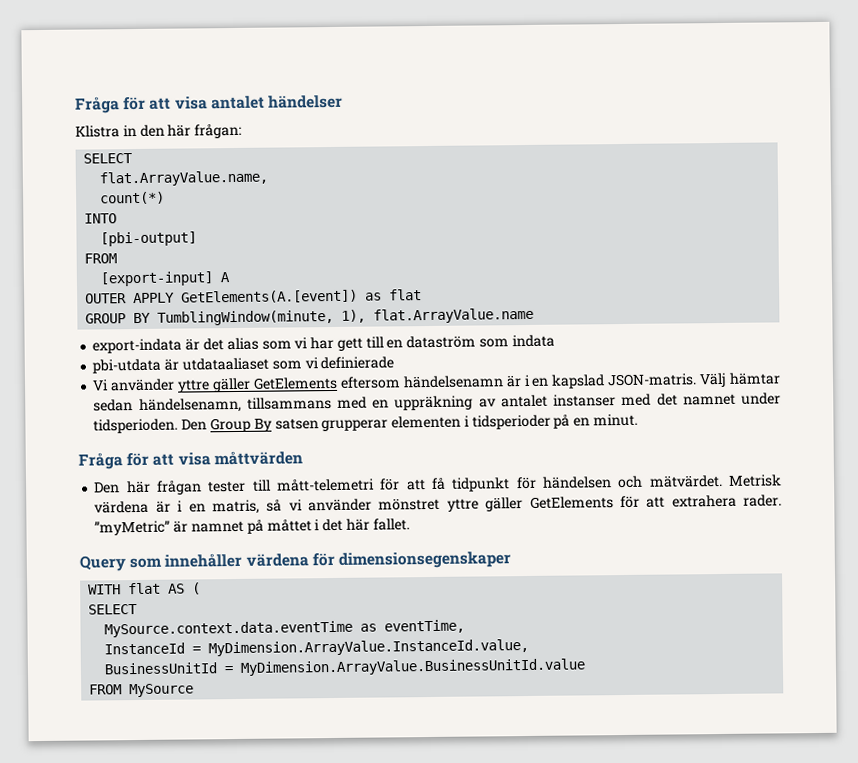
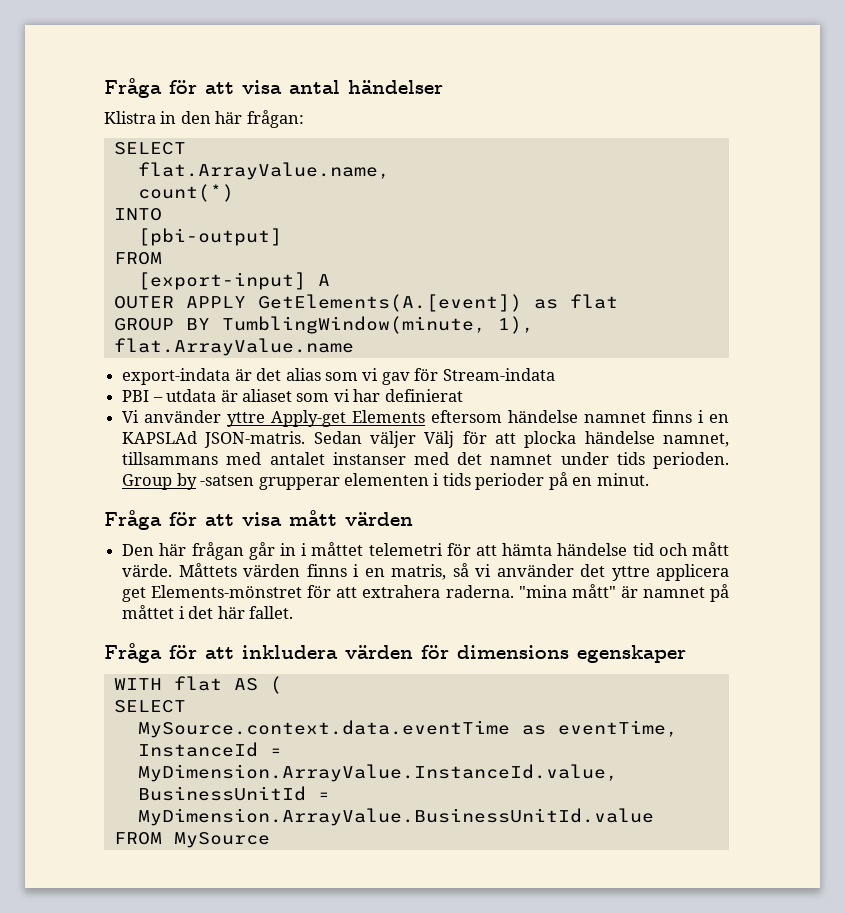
[75,95,265,114] Fråga för att visa antalet -> [104,78,340,98] Fråga för att visa antal
[310,334,555,351] [92,356,395,374] [92,372,781,393] [93,395,497,413] har gett till en dataström som indata // pbi-utdata är utdataaliaset som vi definierade // Vi använder yttre gäller GetElements eftersom händelsenamn är i en kapslad JSON-matris. Välj hämtar sedan händelsenamn, tillsammans med en uppräkning av -> [381,368,555,385] [122,389,463,402] [122,410,730,427] [122,431,729,448] [122,452,262,465] gav för Stream-indata // PBI – utdata är aliaset som vi har definierat // Vi använder yttre Apply-get Elements eftersom händelse namnet finns i en KAPSLAd JSON-matris. Sedan väljer Välj för att plocka händelse namnet, tillsammans med
[93,417,319,434] tidsperioden. Den Group By satsen -> [616,452,729,469] [122,473,255,490] tids perioden. Group by -satsen
[471,414,551,430] tidsperioder -> [442,473,545,490] tids perioder
[213,450,303,466] måttvärden -> [289,510,413,526] mått värden
[208,474,782,493] [94,500,171,514] tester till mått-telemetri för att få tidpunkt för händelsen och mätvärdet. Metrisk värdena är -> [248,542,729,560] [122,563,347,577] går in i måttet telemetri för att hämta händelse tid och mått värde. Måttets värden finns
[378,494,782,512] [94,520,171,536] mönstret yttre gäller GetElements för att extrahera rader. ”myMetric” -> [580,564,729,581] [122,584,616,602] det yttre applicera get Elements-mönstret för att extrahera raderna. "mina mått"
[79,551,511,572] Query som innehåller värdena för dimensionsegenskaper -> [104,643,686,663] Fråga för att inkludera värden för dimensions egenskaper

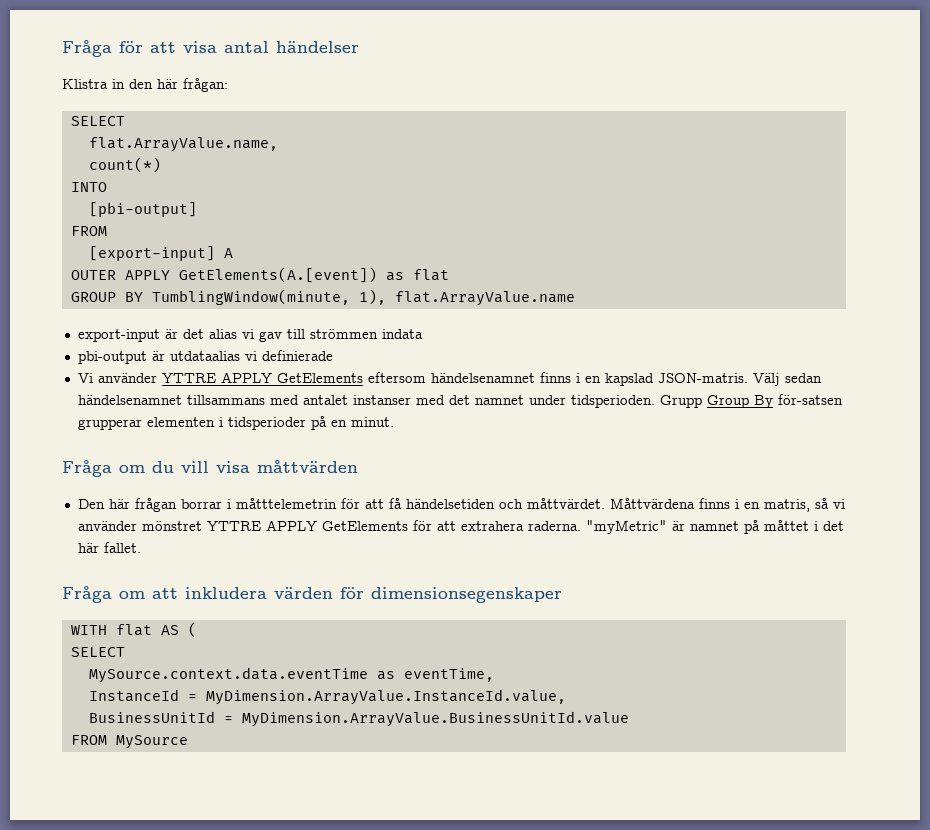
[122,368,231,385] export-indata -> [77,329,160,342] export-input
[324,372,358,381] som -> (237, 334) none
[414,368,555,381] [122,389,463,402] [122,410,730,427] [122,431,729,448] för Stream-indata // PBI – utdata är aliaset som vi har definierat // Vi använder yttre Apply-get Elements eftersom händelse namnet finns i en KAPSLAd JSON-matris. Sedan väljer Välj för att plocka händelse namnet, -> [286,329,423,339] [77,350,333,364] [77,372,822,386] [77,395,182,405] till strömmen indata // pbi-output är utdataalias vi definierade // Vi använder YTTRE APPLY GetElements eftersom händelsenamnet finns i en kapslad JSON-matris. Välj sedan händelsenamnet
[616,452,729,469] [122,473,255,490] tids perioden. Group by -satsen -> [570,394,843,408] tidsperioden. Grupp Group By för-satsen
[442,473,545,490] tids perioder -> [227,417,306,430] tidsperioder
[169,510,413,526] [122,542,729,560] [122,563,301,577] för att visa mått värden // Den här frågan går in i måttet telemetri för att hämta händelse tid och mått värde. Måttets värden -> [119,460,358,473] [77,498,695,512] om du vill visa måttvärden // Den här frågan borrar i måtttelemetrin för att få händelsetiden och måttvärdet. Måttvärdena
[580,564,729,581] [122,585,303,602] det yttre applicera get Elements-mönstret -> [141,520,408,531] mönstret YTTRE APPLY GetElements
[518,584,616,598] "mina mått" -> [585,520,667,534] "myMetric"
[169,645,197,659] för -> [119,591,145,599] om
[457,645,686,663] dimensions egenskaper -> [371,587,562,603] dimensionsegenskaper

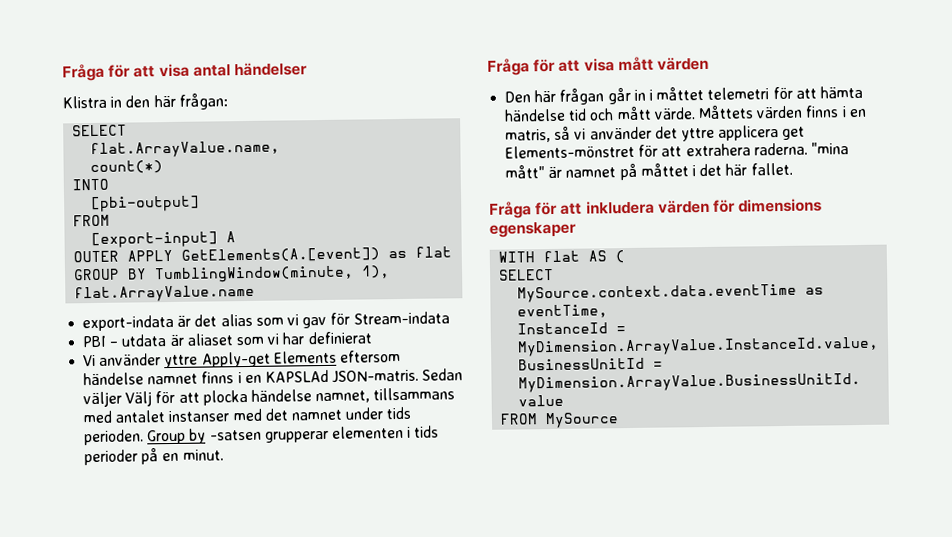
[77,329,160,342] export-input -> [82,314,175,332] export-indata
(237, 334) none -> [255,317,284,326] som
[286,329,423,339] [77,350,333,364] [77,372,822,386] [77,395,182,405] till strömmen indata // pbi-output är utdataalias vi definierade // Vi använder YTTRE APPLY GetElements eftersom händelsenamnet finns i en kapslad JSON-matris. Välj sedan händelsenamnet -> [330,311,450,325] [82,331,372,348] [83,350,401,369] [83,368,464,386] [83,389,371,408] för Stream-indata // PBI – utdata är aliaset som vi har definierat // Vi använder yttre Apply-get Elements eftersom händelse namnet finns i en KAPSLAd JSON-matris. Sedan väljer Välj för att plocka händelse namnet,
[570,394,843,408] tidsperioden. Grupp Group By för-satsen -> [386,406,412,420] [84,428,262,446] tids perioden. Group by -satsen
[227,417,306,430] tidsperioder -> [414,425,440,438] [84,449,139,466] tids perioder
[119,460,358,473] [77,498,695,512] om du vill visa måttvärden // Den här frågan borrar i måtttelemetrin för att få händelsetiden och måttvärdet. Måttvärdena -> [533,56,709,73] [504,85,863,105] [504,104,804,122] för att visa mått värden // Den här frågan går in i måttet telemetri för att hämta händelse tid och mått värde. Måttets värden
[141,520,408,531] mönstret YTTRE APPLY GetElements -> [654,125,806,142] [505,144,636,159] det yttre applicera get Elements-mönstret
[585,520,667,534] "myMetric" -> [810,142,849,155] [505,164,546,179] "mina mått"
[119,591,145,599] om -> [535,201,558,216] för
[371,587,562,603] dimensionsegenskaper -> [738,198,823,213] [489,221,576,238] dimensions egenskaper

